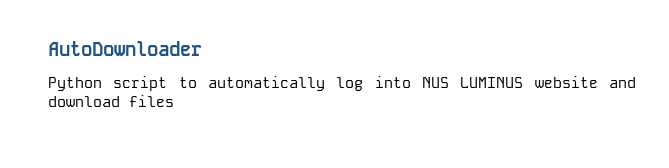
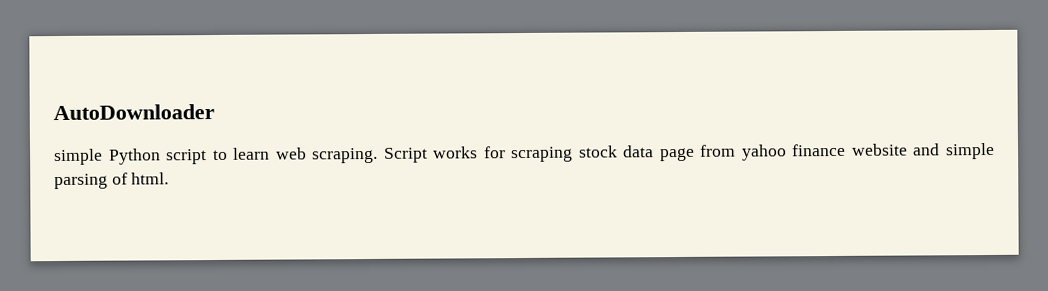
(202, 48) none -> [54,148,103,166] simple
[208,76,636,91] [48,95,174,107] automatically log into NUS LUMINUS website and download files -> [233,142,995,164] [54,172,170,190] learn web scraping. Script works for scraping stock data page from yahoo finance website and simple parsing of html.

